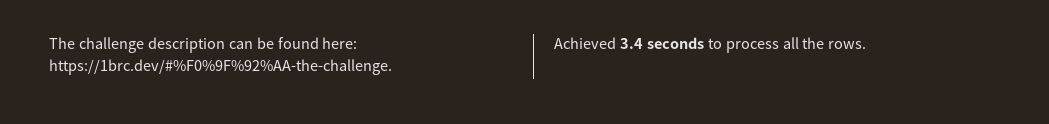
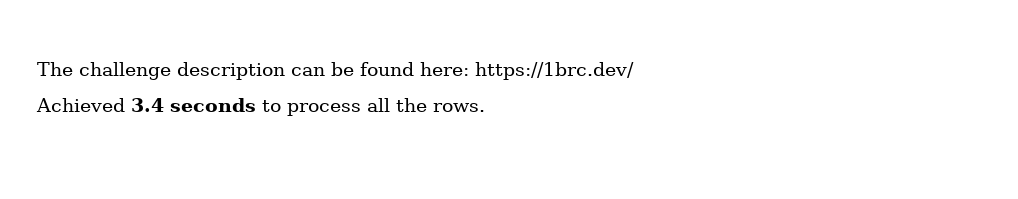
[49,59,392,75] https://1brc.dev/#%F0%9F%92%AA-the-challenge. -> [475,62,634,80] https://1brc.dev/

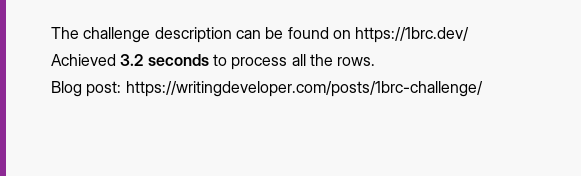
[420,62,469,76] here: -> [332,30,351,39] on
[131,98,164,112] 3.4 -> [120,54,144,66] 3.2
(485, 107) none -> [51,81,483,97] // Blog post: https://writingdeveloper.com/posts/1brc-challenge/

